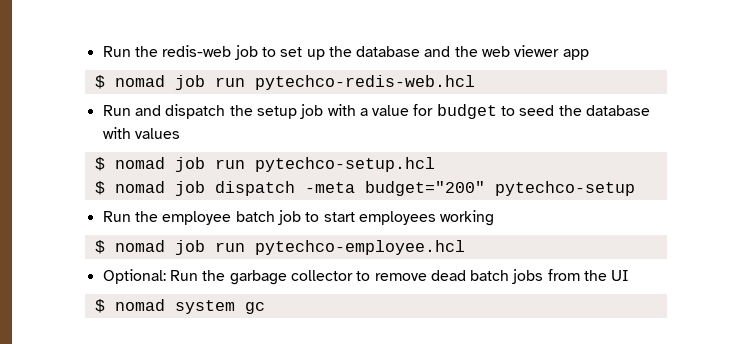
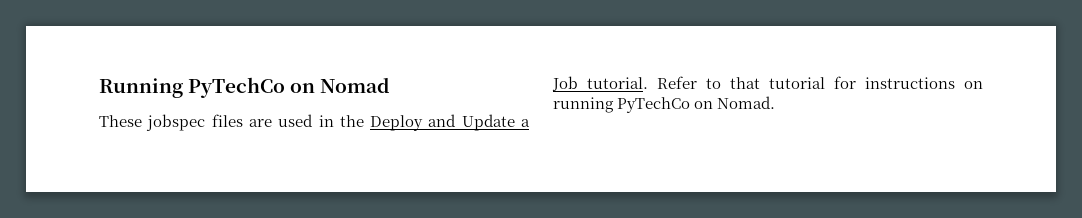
[102,45,589,60] [94,75,475,90] [102,104,651,119] [102,127,180,139] [94,157,435,172] [94,181,635,196] [102,210,495,226] [94,240,465,255] [102,269,630,285] [94,299,265,314] Run the redis-web job to set up the database and the web viewer app // $ nomad job run pytechco-redis-web.hcl // Run and dispatch the setup job with a value for budget to seed the database with values // $ nomad job run pytechco-setup.hcl // $ nomad job dispatch -meta budget="200" pytechco-setup // Run the employee batch job to start employees working // $ nomad job run pytechco-employee.hcl // Optional: Run the garbage collector to remove dead batch jobs from the UI // $ nomad system gc -> [99,77,391,98] [99,114,531,131] [552,76,983,91] [553,96,776,113] Running PyTechCo on Nomad // These jobspec files are used in the Deploy and Update a Job tutorial. Refer to that tutorial for instructions on running PyTechCo on Nomad.

